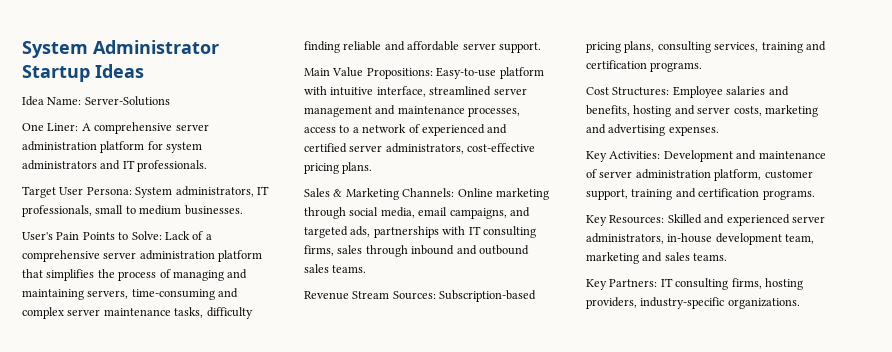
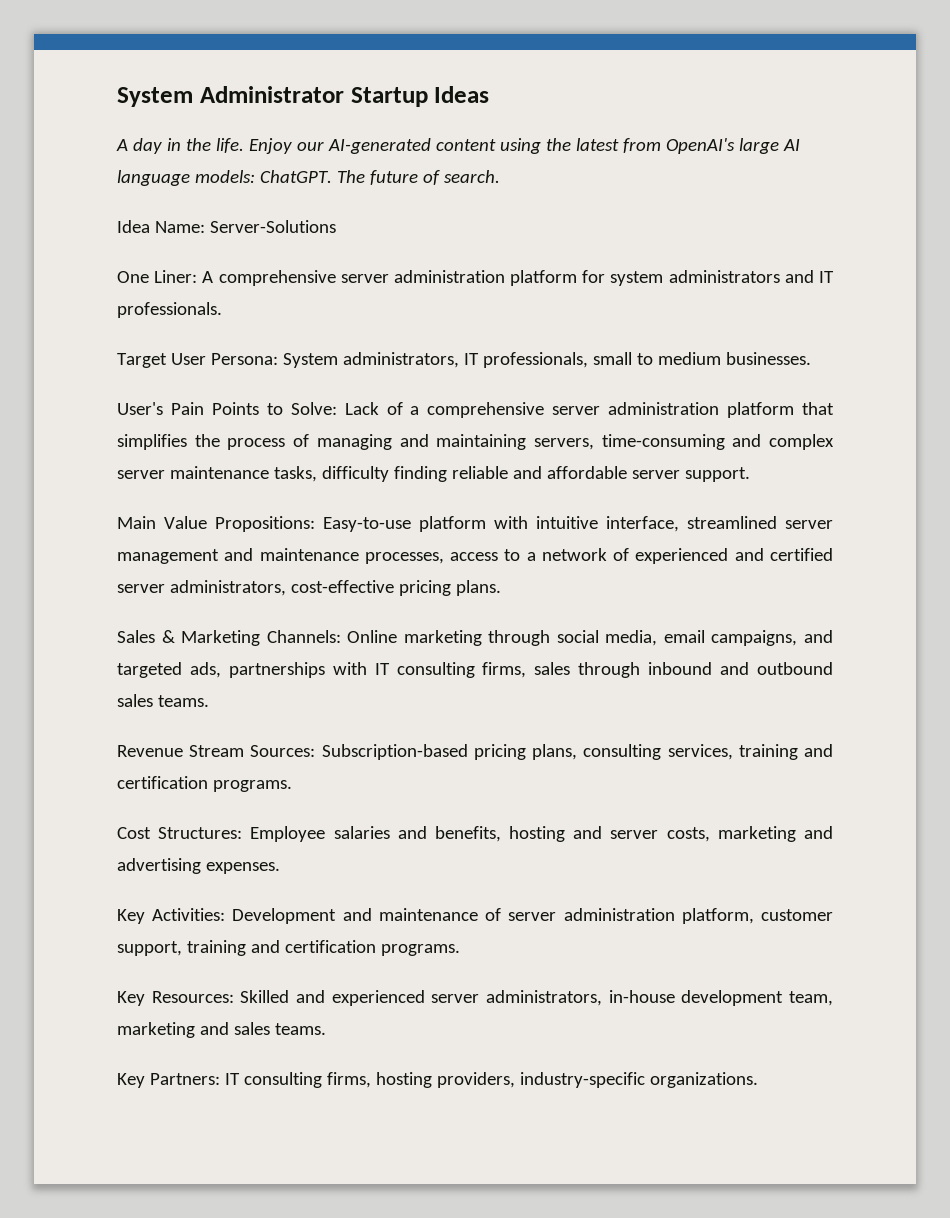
(144, 71) none -> [116,138,800,154] [117,170,500,186] // A day in the life. Enjoy our AI-generated content using the latest from OpenAI's large AI language models: ChatGPT. The future of search.

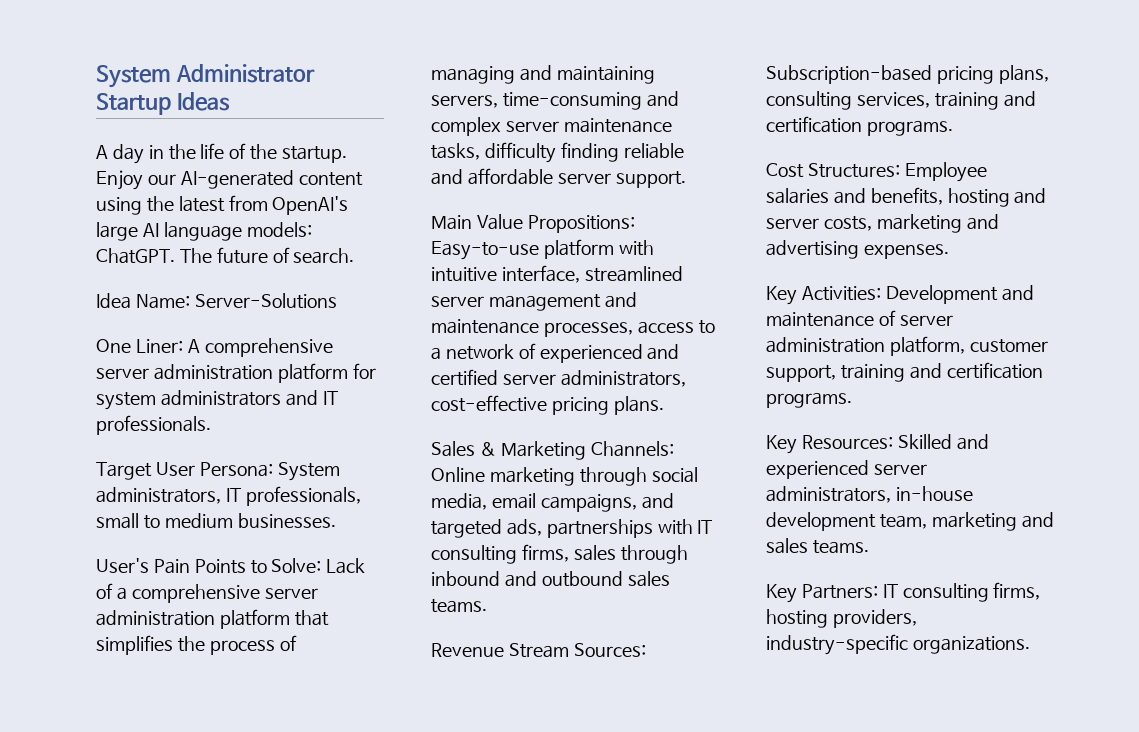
[215,138,244,153] life. -> [200,143,348,163] life of the startup.

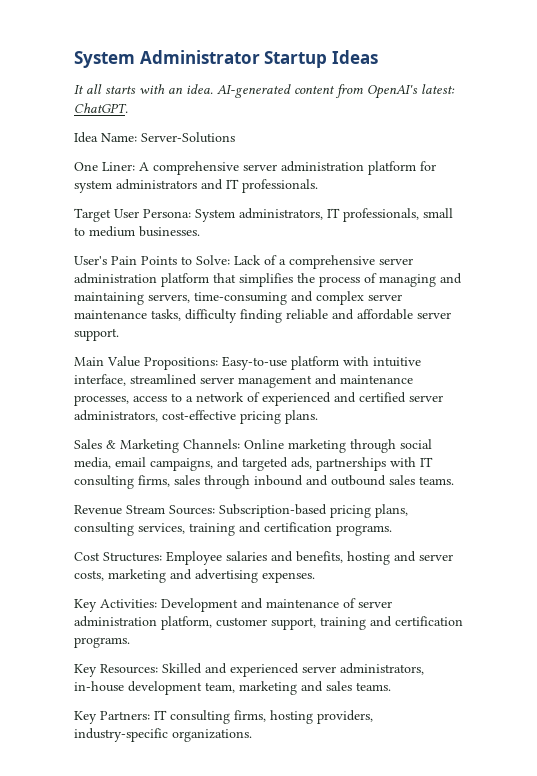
[96,143,348,164] [96,170,363,190] [96,195,349,215] [96,222,312,241] [96,247,355,264] A day in the life of the startup. Enjoy our AI-generated content using the latest from OpenAI's large AI language models: ChatGPT. The future of search. -> [74,84,455,99] [74,103,128,113] It all starts with an idea. AI-generated content from OpenAI's latest: ChatGPT.

